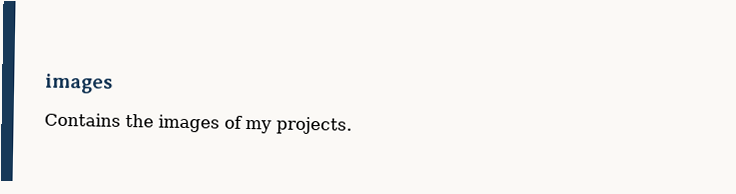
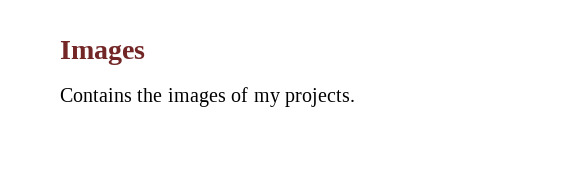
[45,73,113,94] images -> [60,41,145,65] Images

